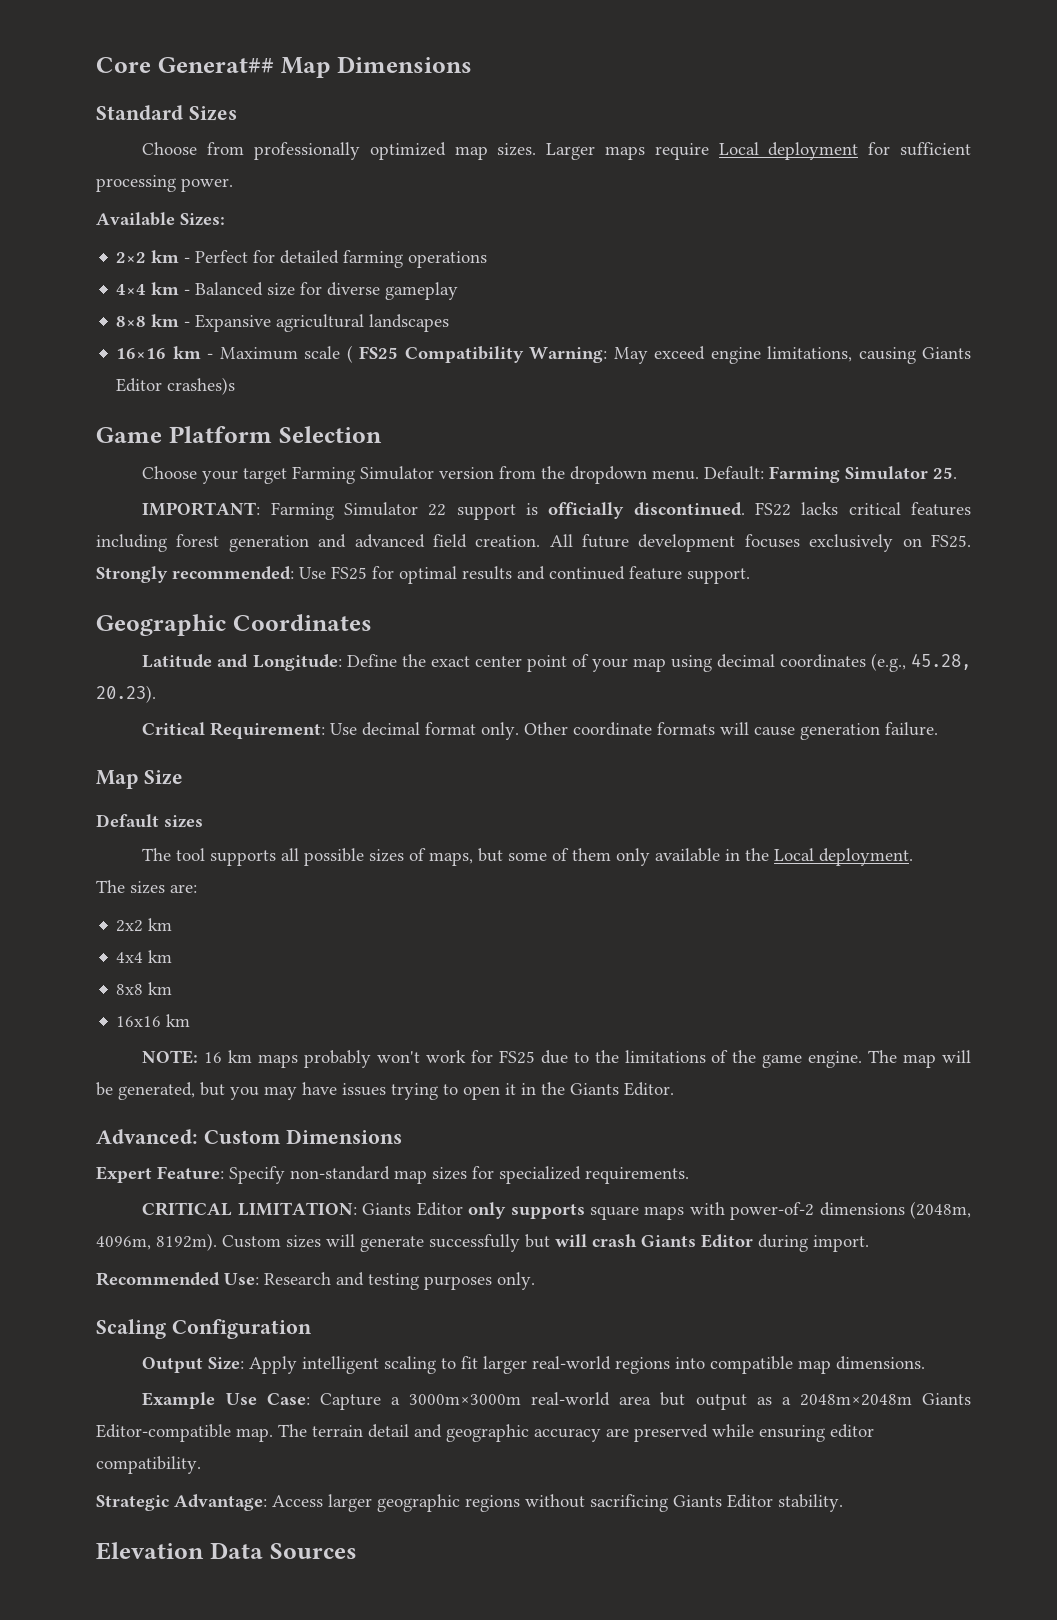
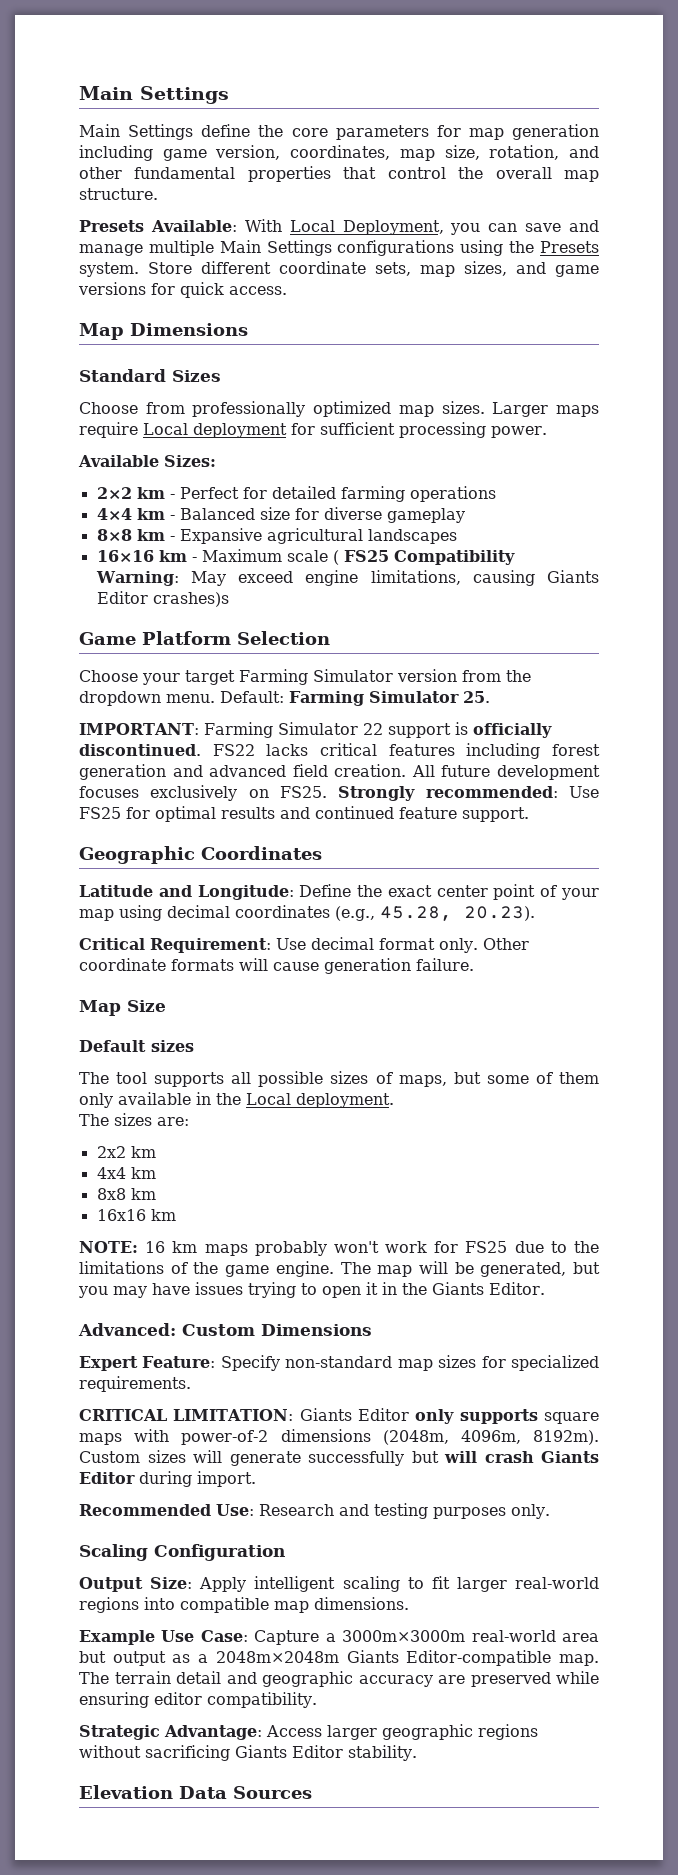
[96,57,274,73] Core Generat## -> [79,86,229,104] [79,124,599,140] [79,145,599,161] [79,166,599,182] [79,188,158,200] [79,219,599,235] [79,240,599,256] [79,261,599,277] [78,282,287,298] Main Settings // Main Settings define the core parameters for map generation including game version, coordinates, map size, rotation, and other fundamental properties that control the overall map structure. // Presets Available: With Local Deployment, you can save and manage multiple Main Settings configurations using the Presets system. Store different coordinate sets, map sizes, and game versions for quick access. //

